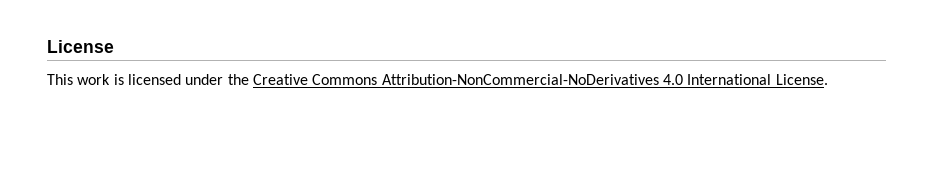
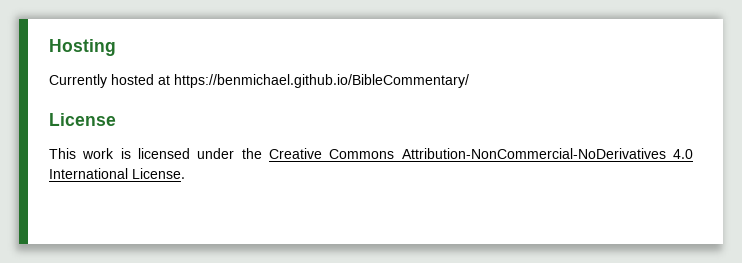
(47, 46) none -> [49,39,116,56] [49,74,469,88] Hosting // Currently hosted at https://benmichael.github.io/BibleCommentary/ //

